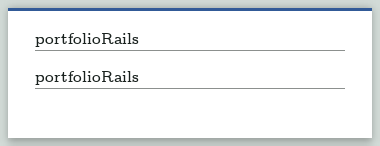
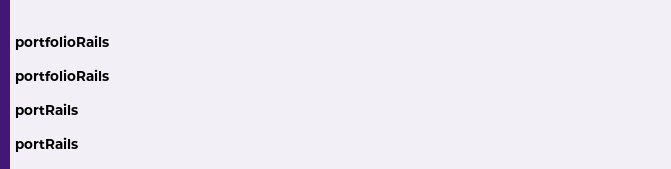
(139, 78) none -> [15,103,78,118] [15,137,78,152] // portRails // portRails

